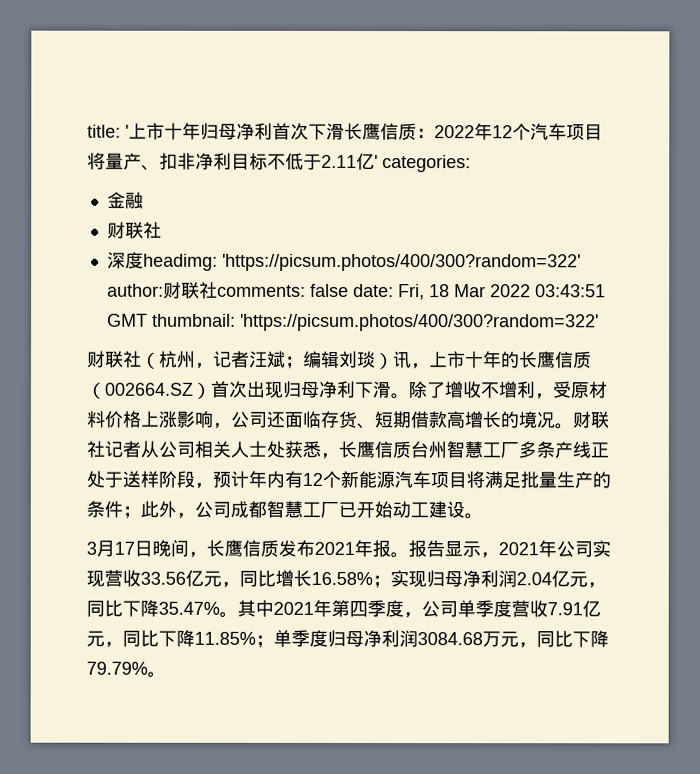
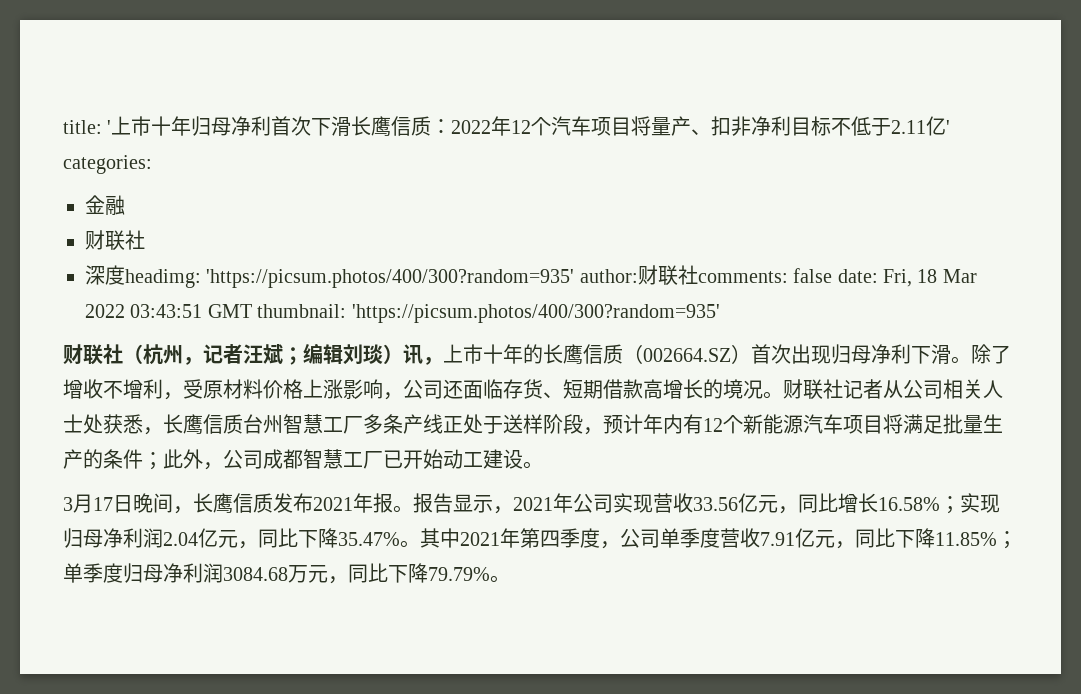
[221,253,581,272] 'https://picsum.photos/400/300?random=322' -> [206,269,575,288] 'https://picsum.photos/400/300?random=935'
[239,313,599,332] 'https://picsum.photos/400/300?random=322' -> [351,304,720,323] 'https://picsum.photos/400/300?random=935'

